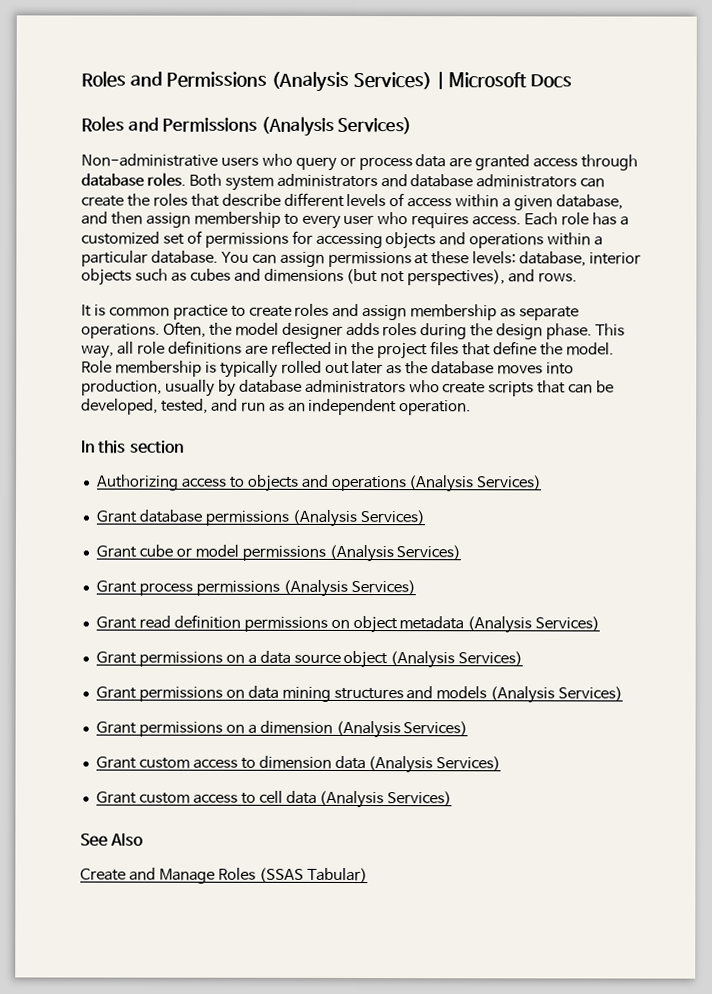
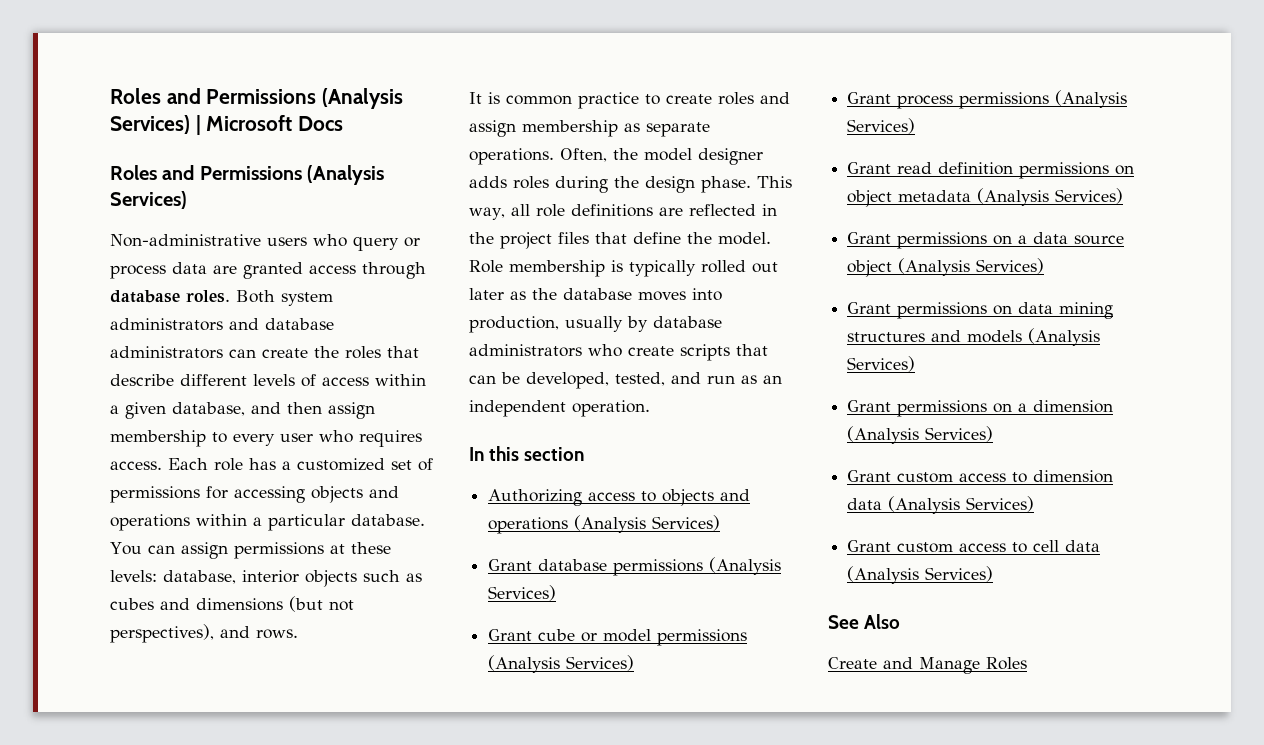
[258,867,368,884] (SSAS Tabular) -> (1027, 663) none

